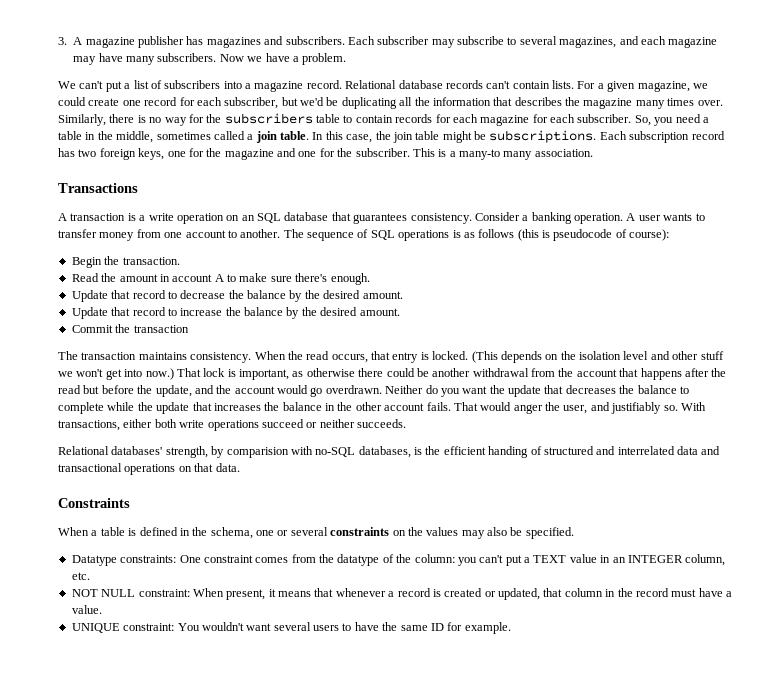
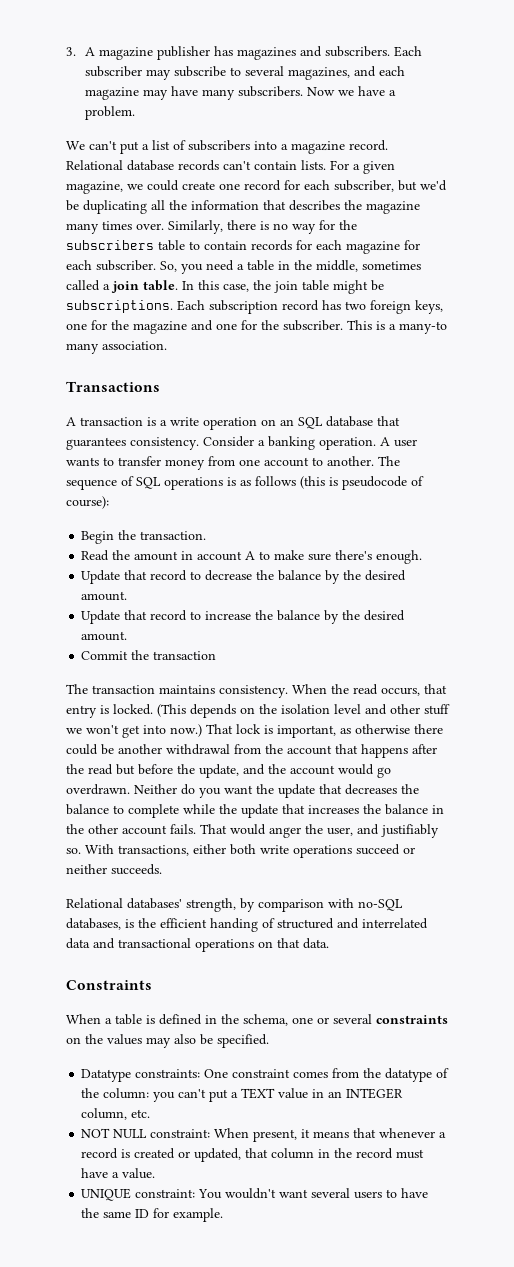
[226,447,289,458] comparision -> [258,899,324,912] comparison

